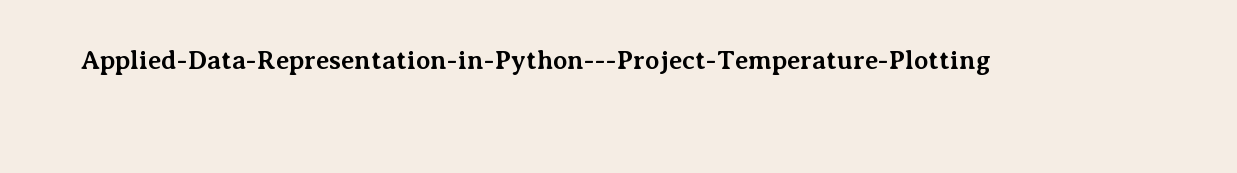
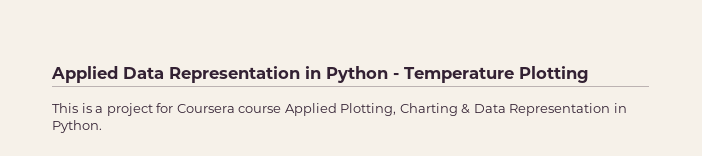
[81,50,991,75] Applied-Data-Representation-in-Python---Project-Temperature-Plotting -> [51,66,589,83] [52,103,627,116] [52,120,102,133] Applied Data Representation in Python - Temperature Plotting // This is a project for Coursera course Applied Plotting, Charting & Data Representation in Python.

